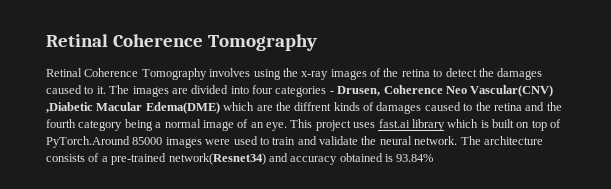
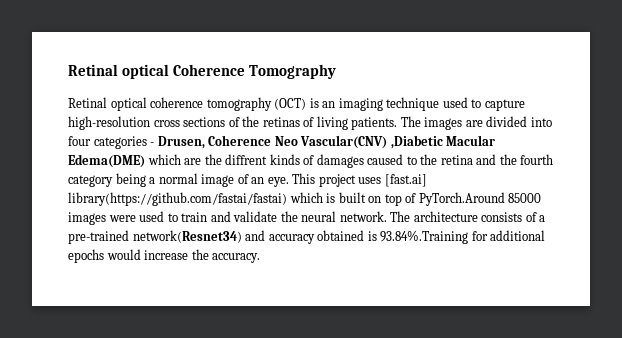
[46,34,108,47] Retinal -> [68,64,170,79] Retinal optical
[84,68,543,80] [46,85,106,94] Coherence Tomography involves using the x-ray images of the retina to detect the damages caused to it. -> [110,97,525,111] [68,116,398,130] optical coherence tomography (OCT) is an imaging technique used to capture high-resolution cross sections of the retinas of living patients.
[378,119,445,131] fast.ai library -> [384,174,427,187] [68,192,287,206] [fast.ai] library(https://github.com/fastai/fastai)
[396,154,434,162] 93.84% -> [380,230,546,244] [68,249,261,263] 93.84%.Training for additional epochs would increase the accuracy.

